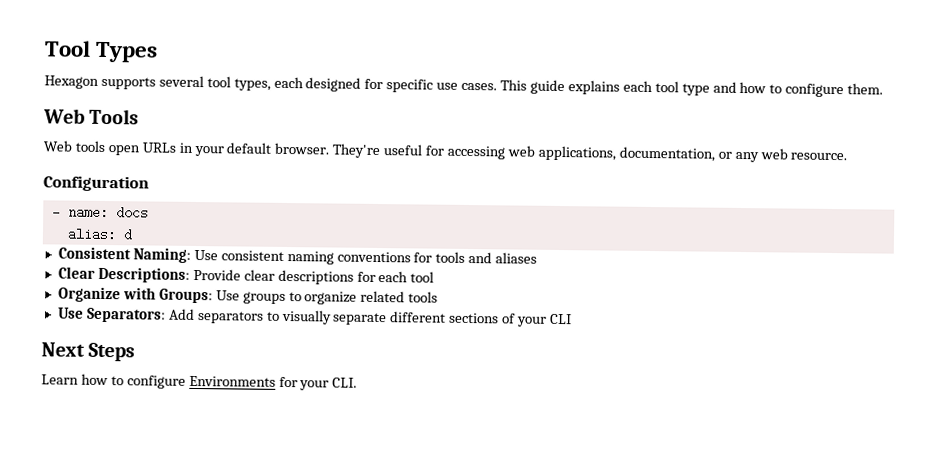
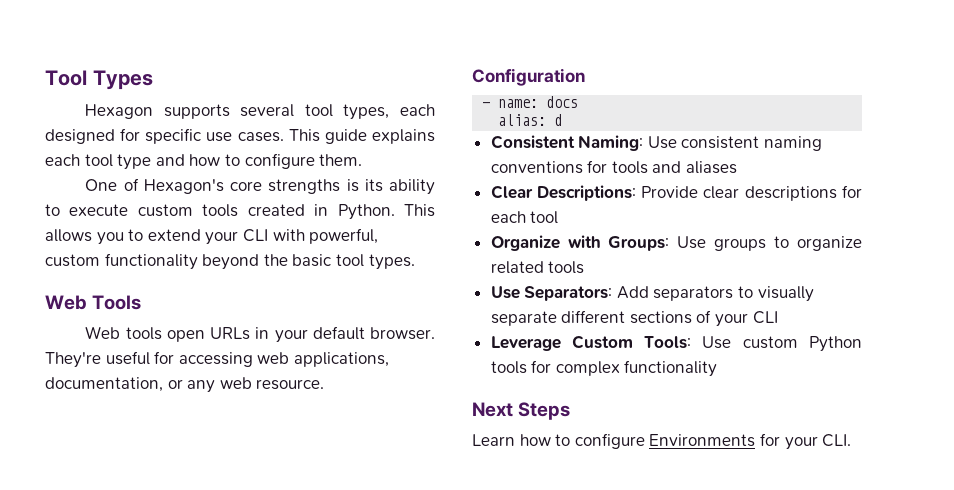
(884, 89) none -> [85,178,436,195] [45,204,435,220] [45,228,379,245] [45,253,415,270] // One of Hexagon's core strengths is its ability to execute custom tools created in Python. This allows you to extend your CLI with powerful, custom functionality beyond the basic tool types.
(573, 319) none -> [490,335,862,352] [490,360,718,377] // Leverage Custom Tools: Use custom Python tools for complex functionality

